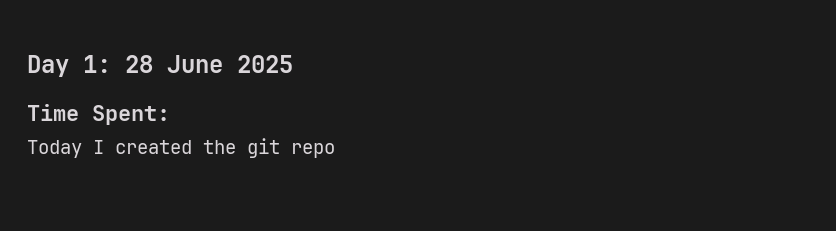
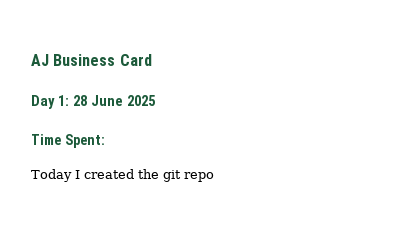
(27, 66) none -> [31,54,152,66] AJ Business Card //

